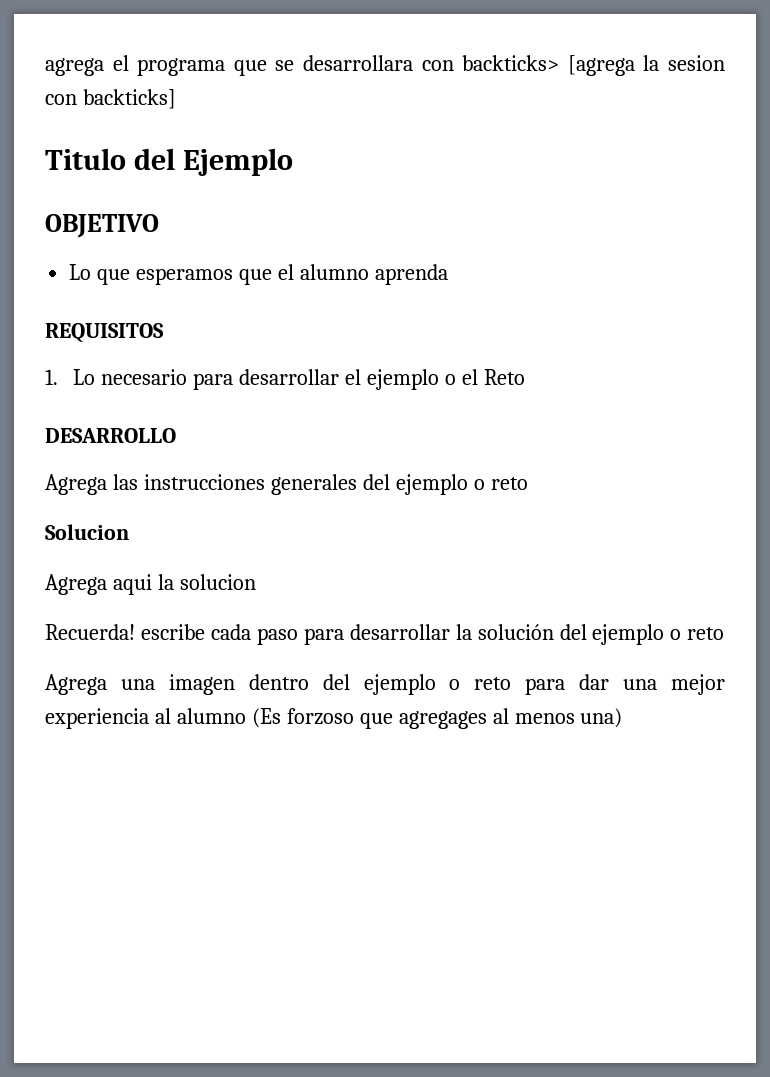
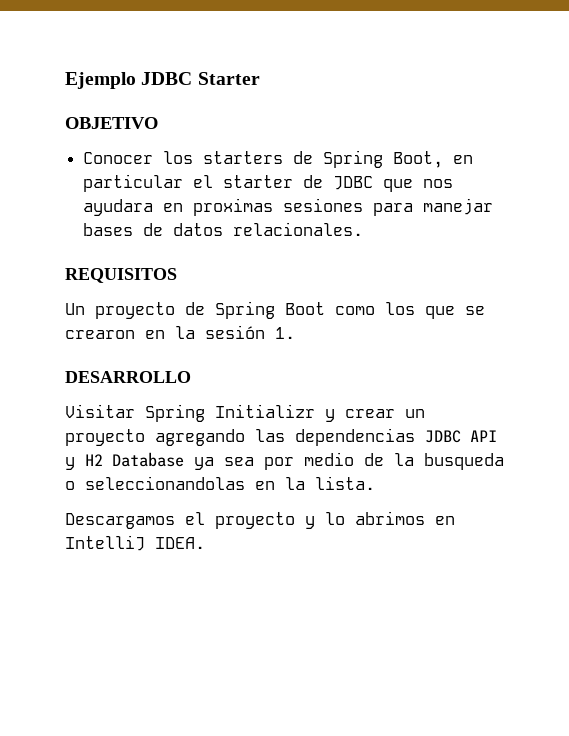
[45,55,726,76] [45,89,176,109] [45,148,175,170] agrega el programa que se desarrollara con backticks> [agrega la sesion con backticks] // Titulo del -> (65, 80) none
(293, 162) none -> [141,72,260,85] JDBC Starter
[69,264,448,285] [45,323,164,343] [45,369,525,390] [45,428,176,443] [45,474,528,495] [45,524,129,540] [45,574,256,595] [45,624,725,645] [45,674,725,695] [45,708,623,729] Lo que esperamos que el alumno aprenda // REQUISITOS // 1. Lo necesario para desarrollar el ejemplo o el Reto // DESARROLLO // Agrega las instrucciones generales del ejemplo o reto // Solucion // Agrega aqui la solucion // Recuerda! escribe cada paso para desarrollar la solución del ejemplo o reto // Agrega una imagen dentro del ejemplo o reto para dar una mejor experiencia al alumno (Es forzoso que agregages al menos una) -> [83,150,474,168] [83,174,454,192] [83,198,494,216] [83,222,364,236] [65,268,177,283] [65,301,485,319] [65,325,295,339] [65,371,191,383] [65,404,425,422] [65,428,497,446] [65,452,504,470] [65,476,375,490] [65,511,455,529] [65,535,205,551] Conocer los starters de Spring Boot, en particular el starter de JDBC que nos ayudara en proximas sesiones para manejar bases de datos relacionales. // REQUISITOS // Un proyecto de Spring Boot como los que se crearon en la sesión 1. // DESARROLLO // Visitar Spring Initializr y crear un proyecto agregando las dependencias JDBC API y H2 Database ya sea por medio de la busqueda o seleccionandolas en la lista. // Descargamos el proyecto y lo abrimos en IntelliJ IDEA.

